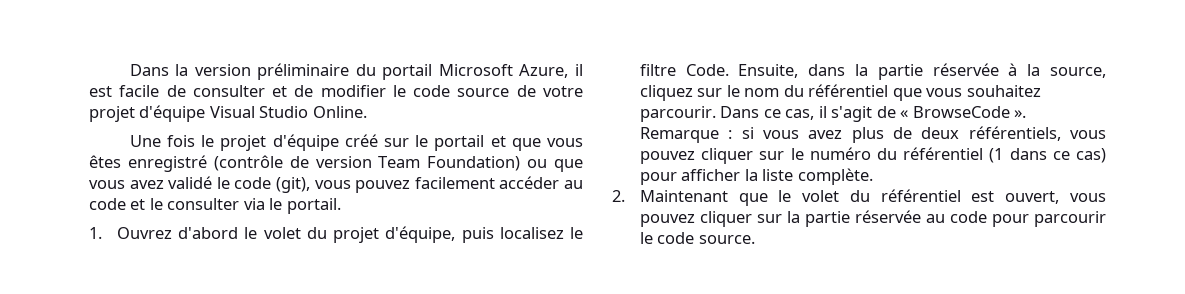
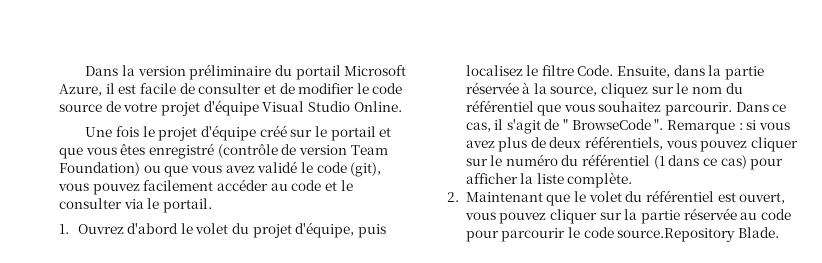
[900,106,1026,118] « BrowseCode ». -> [563,119,664,130] " BrowseCode ".
[698,235,755,244] source. -> [617,227,779,242] source.Repository Blade.

